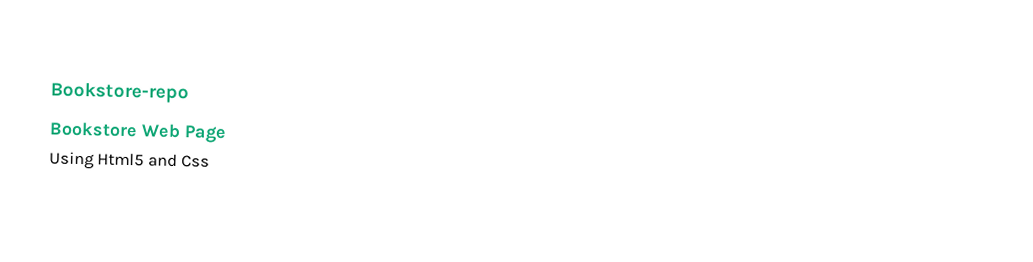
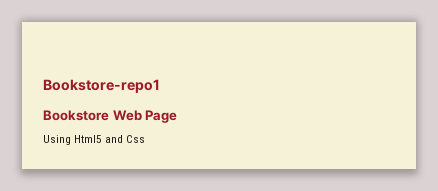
[50,81,189,104] Bookstore-repo -> [43,79,160,93] Bookstore-repo1

